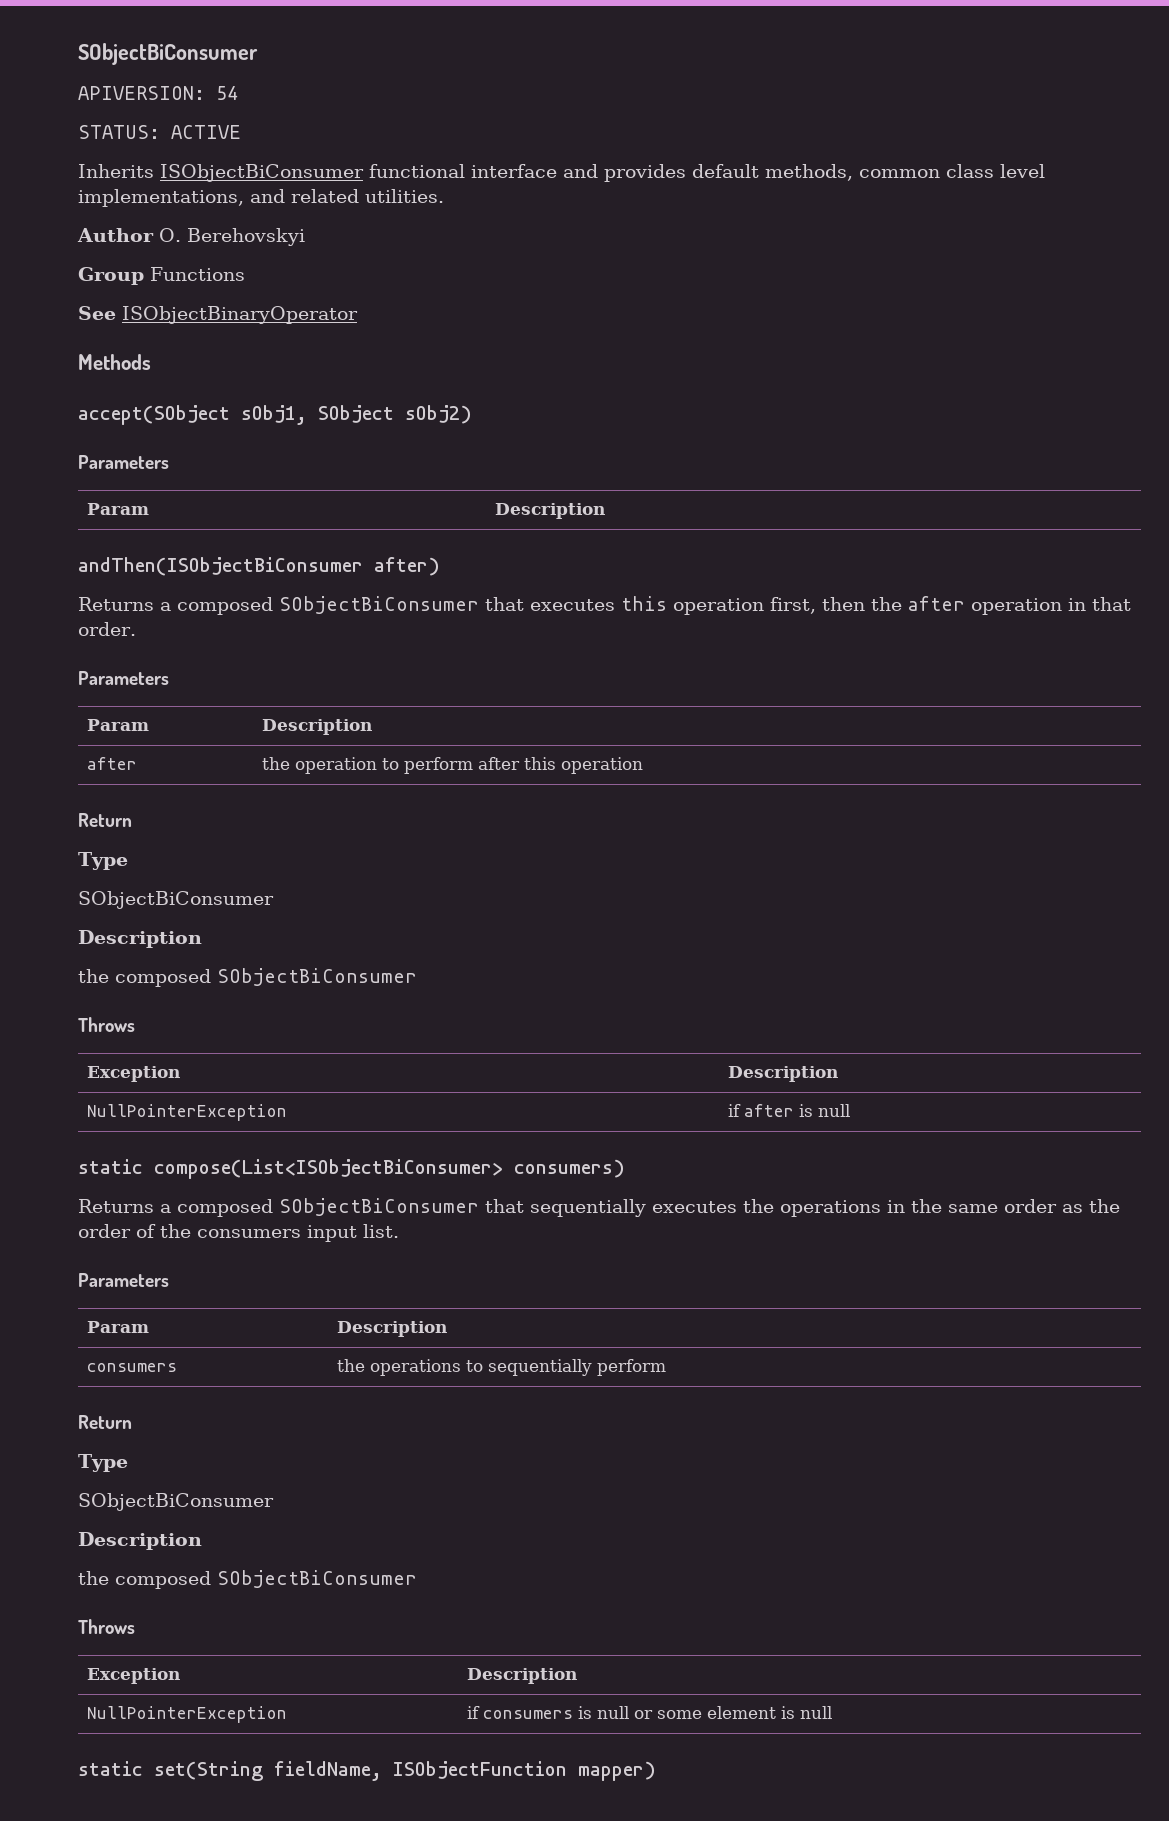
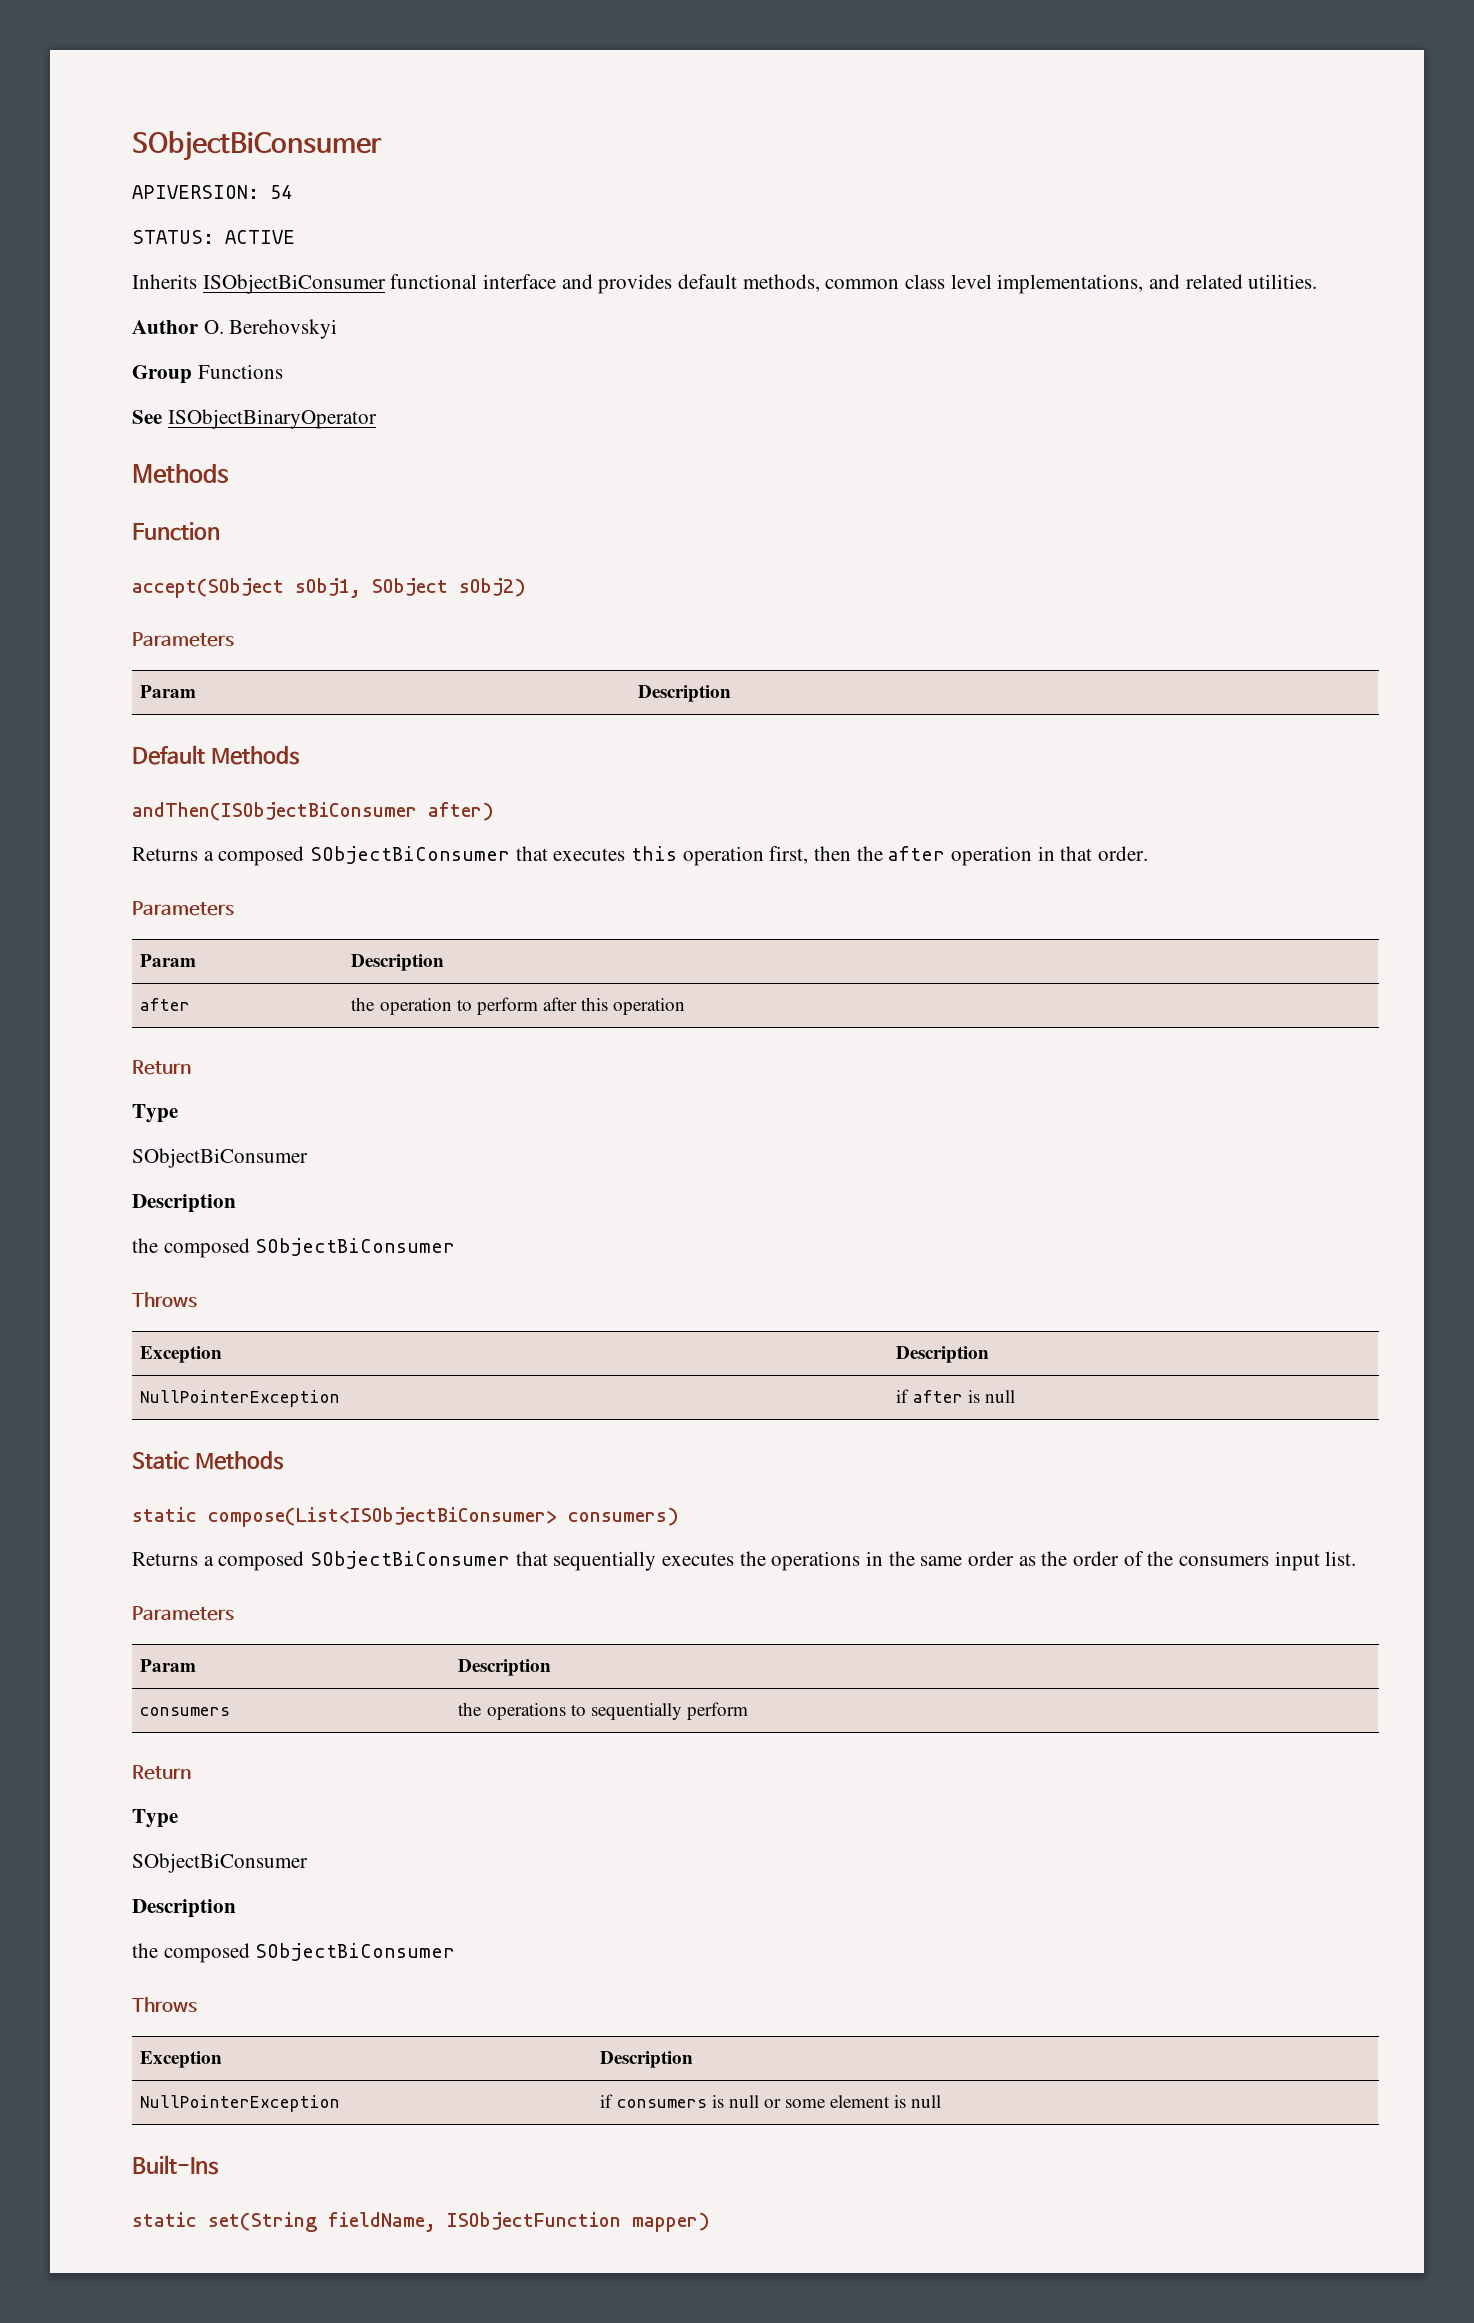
(151, 362) none -> [132,522,220,541] // Function
(605, 511) none -> [132,745,300,765] // Default Methods
(850, 1110) none -> [132,1451,284,1470] // Static Methods
(832, 1712) none -> [132,2155,219,2175] // Built-Ins

